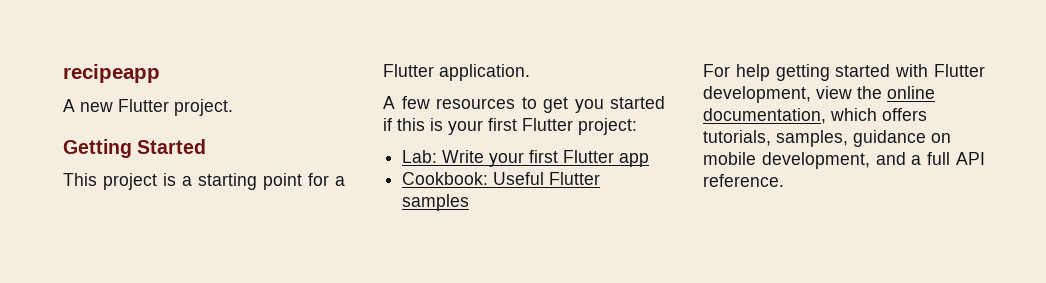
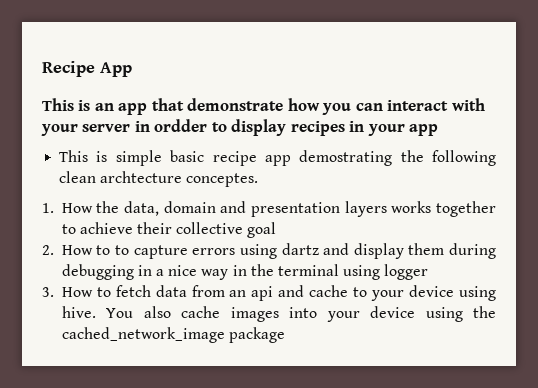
[63,64,160,83] [63,99,233,116] [63,139,207,158] [63,173,345,190] [383,64,530,81] [383,96,665,113] [383,118,637,135] [402,150,650,167] [402,172,601,185] [402,194,470,211] [703,64,985,81] [703,86,935,103] [703,108,927,124] [703,130,951,147] [703,152,985,169] [703,174,784,187] recipeapp // A new Flutter project. // Getting Started // This project is a starting point for a Flutter application. // A few resources to get you started if this is your first Flutter project: // Lab: Write your first Flutter app // Cookbook: Useful Flutter samples // For help getting started with Flutter development, view the online documentation, which offers tutorials, samples, guidance on mobile development, and a full API reference. -> [42,61,132,77] [42,98,485,115] [41,119,439,136] [59,150,496,166] [59,171,259,187] [42,201,496,217] [61,222,277,238] [42,243,496,259] [61,264,429,280] [42,285,496,301] [61,306,497,322] [61,327,285,343] Recipe App // This is an app that demonstrate how you can interact with your server in ordder to display recipes in your app // This is simple basic recipe app demostrating the following clean archtecture conceptes. // 1. How the data, domain and presentation layers works together to achieve their collective goal // 2. How to to capture errors using dartz and display them during debugging in a nice way in the terminal using logger // 3. How to fetch data from an api and cache to your device using hive. You also cache images into your device using the cached_network_image package

